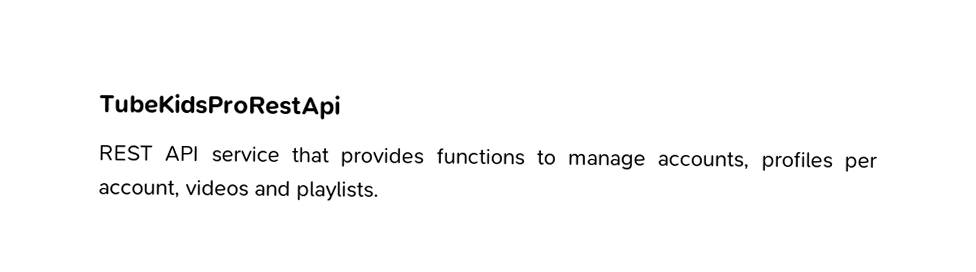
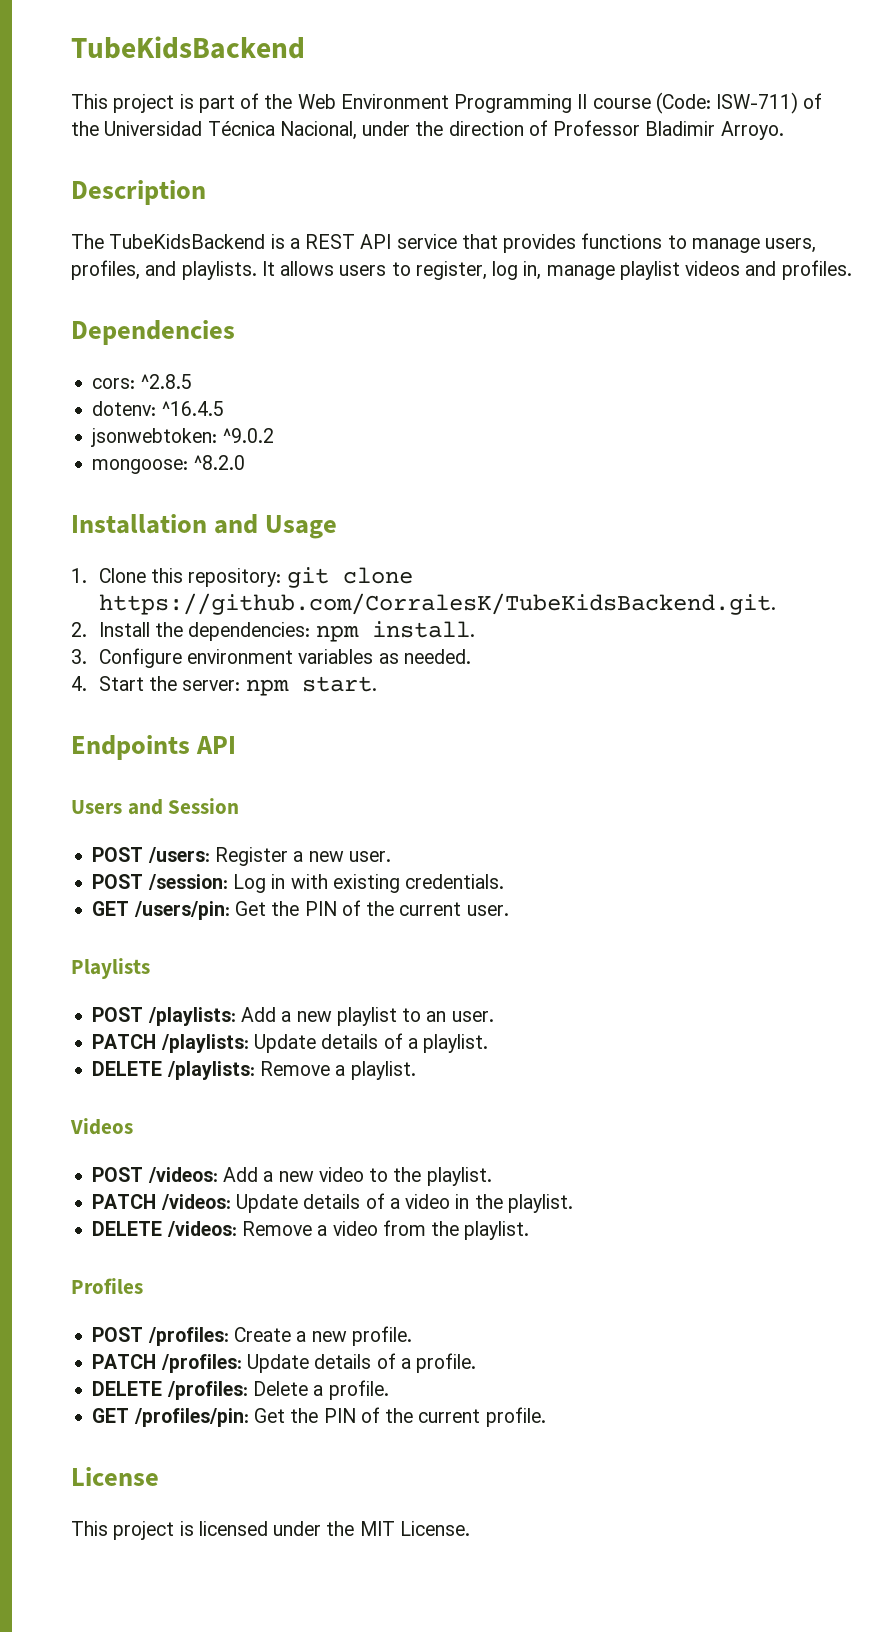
[99,93,341,120] TubeKidsProRestApi // -> [71,36,305,59] [71,92,823,114] [71,120,784,140] [71,180,206,205] [71,234,300,249] TubeKidsBackend // This project is part of the Web Environment Programming II course (Code: ISW-711) of the Universidad Técnica Nacional, under the direction of Professor Bladimir Arroyo. // Description // The TubeKidsBackend is a
[657,150,878,172] [98,179,379,202] accounts, profiles per account, videos and playlists. -> [765,238,817,253] [71,260,852,280] [71,320,235,345] [92,374,192,389] [92,401,224,416] [91,428,274,447] [92,455,245,474] [71,514,338,539] [71,567,413,588] [98,593,776,615] [71,621,475,642] [71,648,471,668] [71,676,377,696] [71,735,237,760] [71,798,240,815] [92,847,391,866] [92,874,505,893] [92,900,509,920] [71,958,150,979] [92,1007,494,1026] [92,1033,489,1053] [92,1061,416,1080] [70,1118,133,1135] [92,1167,492,1186] [92,1193,573,1213] [92,1220,530,1240] [71,1278,143,1294] [92,1326,412,1346] [92,1353,477,1373] [92,1380,389,1400] [92,1407,546,1427] [71,1467,159,1486] [71,1521,470,1540] users, profiles, and playlists. It allows users to register, log in, manage playlist videos and profiles. // Dependencies // cors: ^2.8.5 // dotenv: ^16.4.5 // jsonwebtoken: ^9.0.2 // mongoose: ^8.2.0 // Installation and Usage // 1. Clone this repository: git clone https://github.com/CorralesK/TubeKidsBackend.git. // 2. Install the dependencies: npm install. // 3. Configure environment variables as needed. // 4. Start the server: npm start. // Endpoints API // Users and Session // POST /users: Register a new user. // POST /session: Log in with existing credentials. // GET /users/pin: Get the PIN of the current user. // Playlists // POST /playlists: Add a new playlist to an user. // PATCH /playlists: Update details of a playlist. // DELETE /playlists: Remove a playlist. // Videos // POST /videos: Add a new video to the playlist. // PATCH /videos: Update details of a video in the playlist. // DELETE /videos: Remove a video from the playlist. // Profiles // POST /profiles: Create a new profile. // PATCH /profiles: Update details of a profile. // DELETE /profiles: Delete a profile. // GET /profiles/pin: Get the PIN of the current profile. // License // This project is licensed under the MIT License.

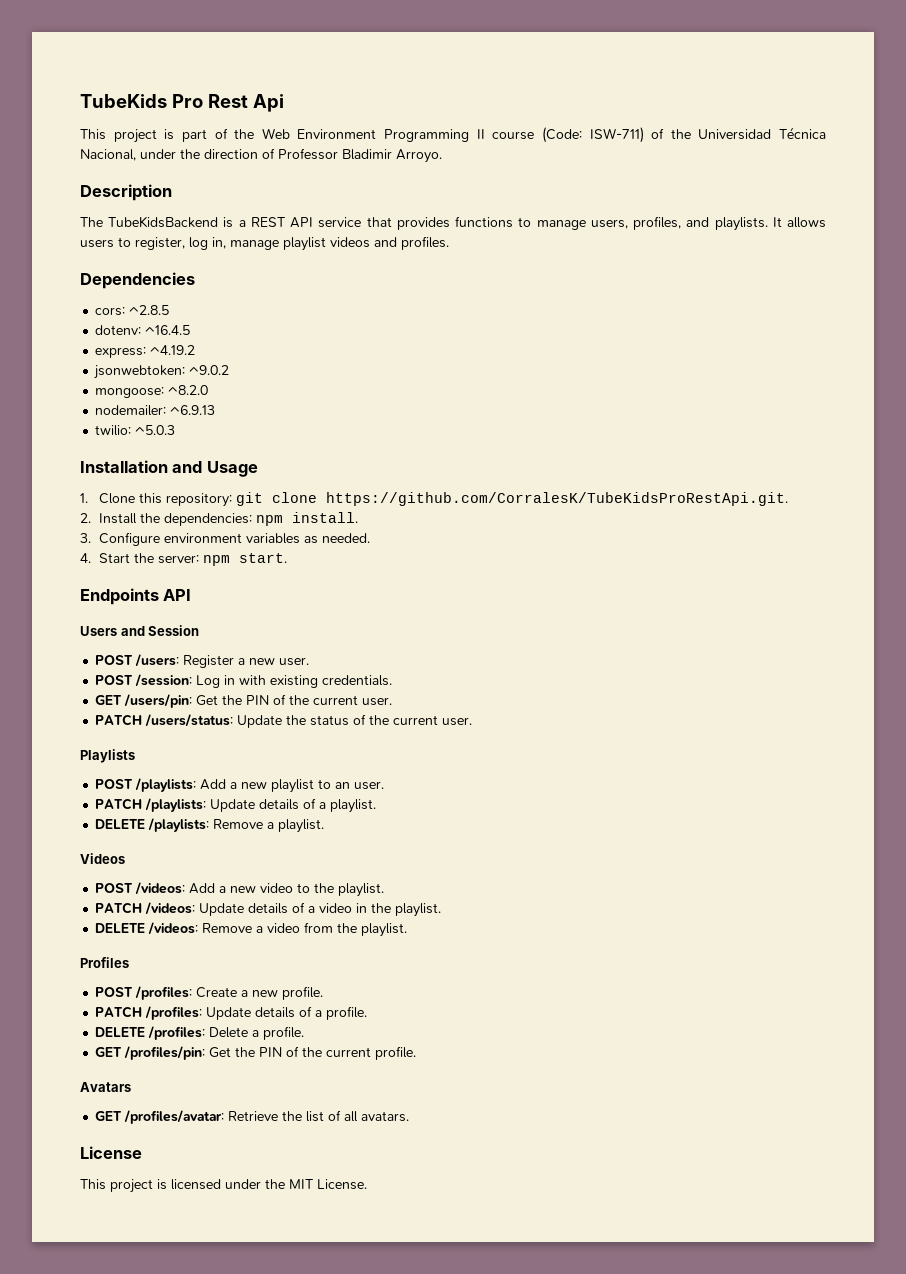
[71,36,305,59] TubeKidsBackend -> [80,94,284,112] TubeKids Pro Rest Api
(224, 408) none -> [95,345,196,358] // express: ^4.19.2
(245, 462) none -> [95,405,216,416] [95,425,176,436] // nodemailer: ^6.9.13 // twilio: ^5.0.3
[98,593,776,615] https://github.com/CorralesK/TubeKidsBackend.git. -> [325,492,788,506] https://github.com/CorralesK/TubeKidsProRestApi.git.
(509, 910) none -> [95,714,473,728] // PATCH /users/status: Update the status of the current user.
(546, 1417) none -> [80,1082,131,1092] [95,1110,410,1124] // Avatars // GET /profiles/avatar: Retrieve the list of all avatars.

